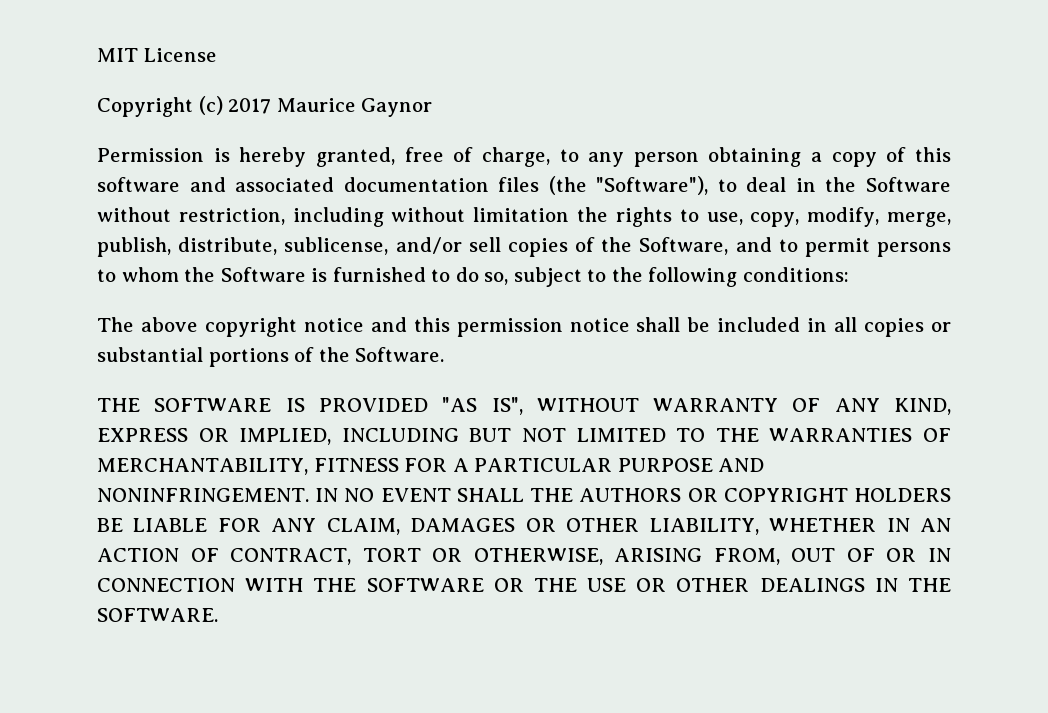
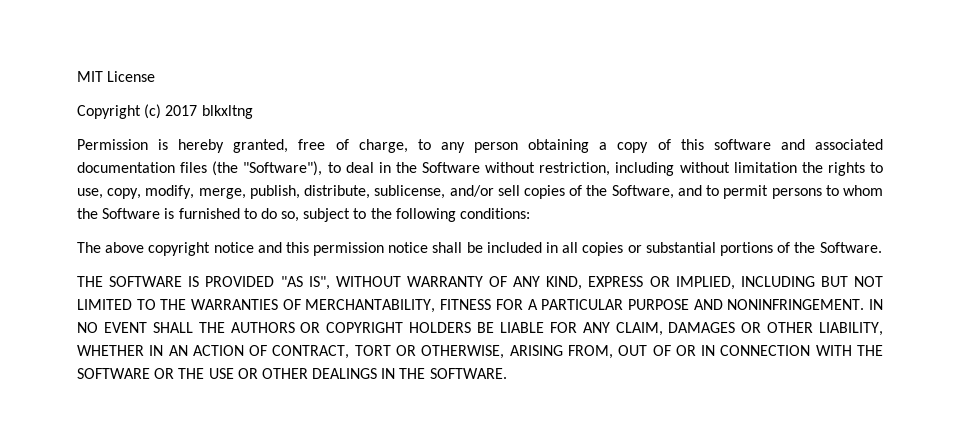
[276,98,433,117] Maurice Gaynor -> [201,105,253,119] blkxltng

